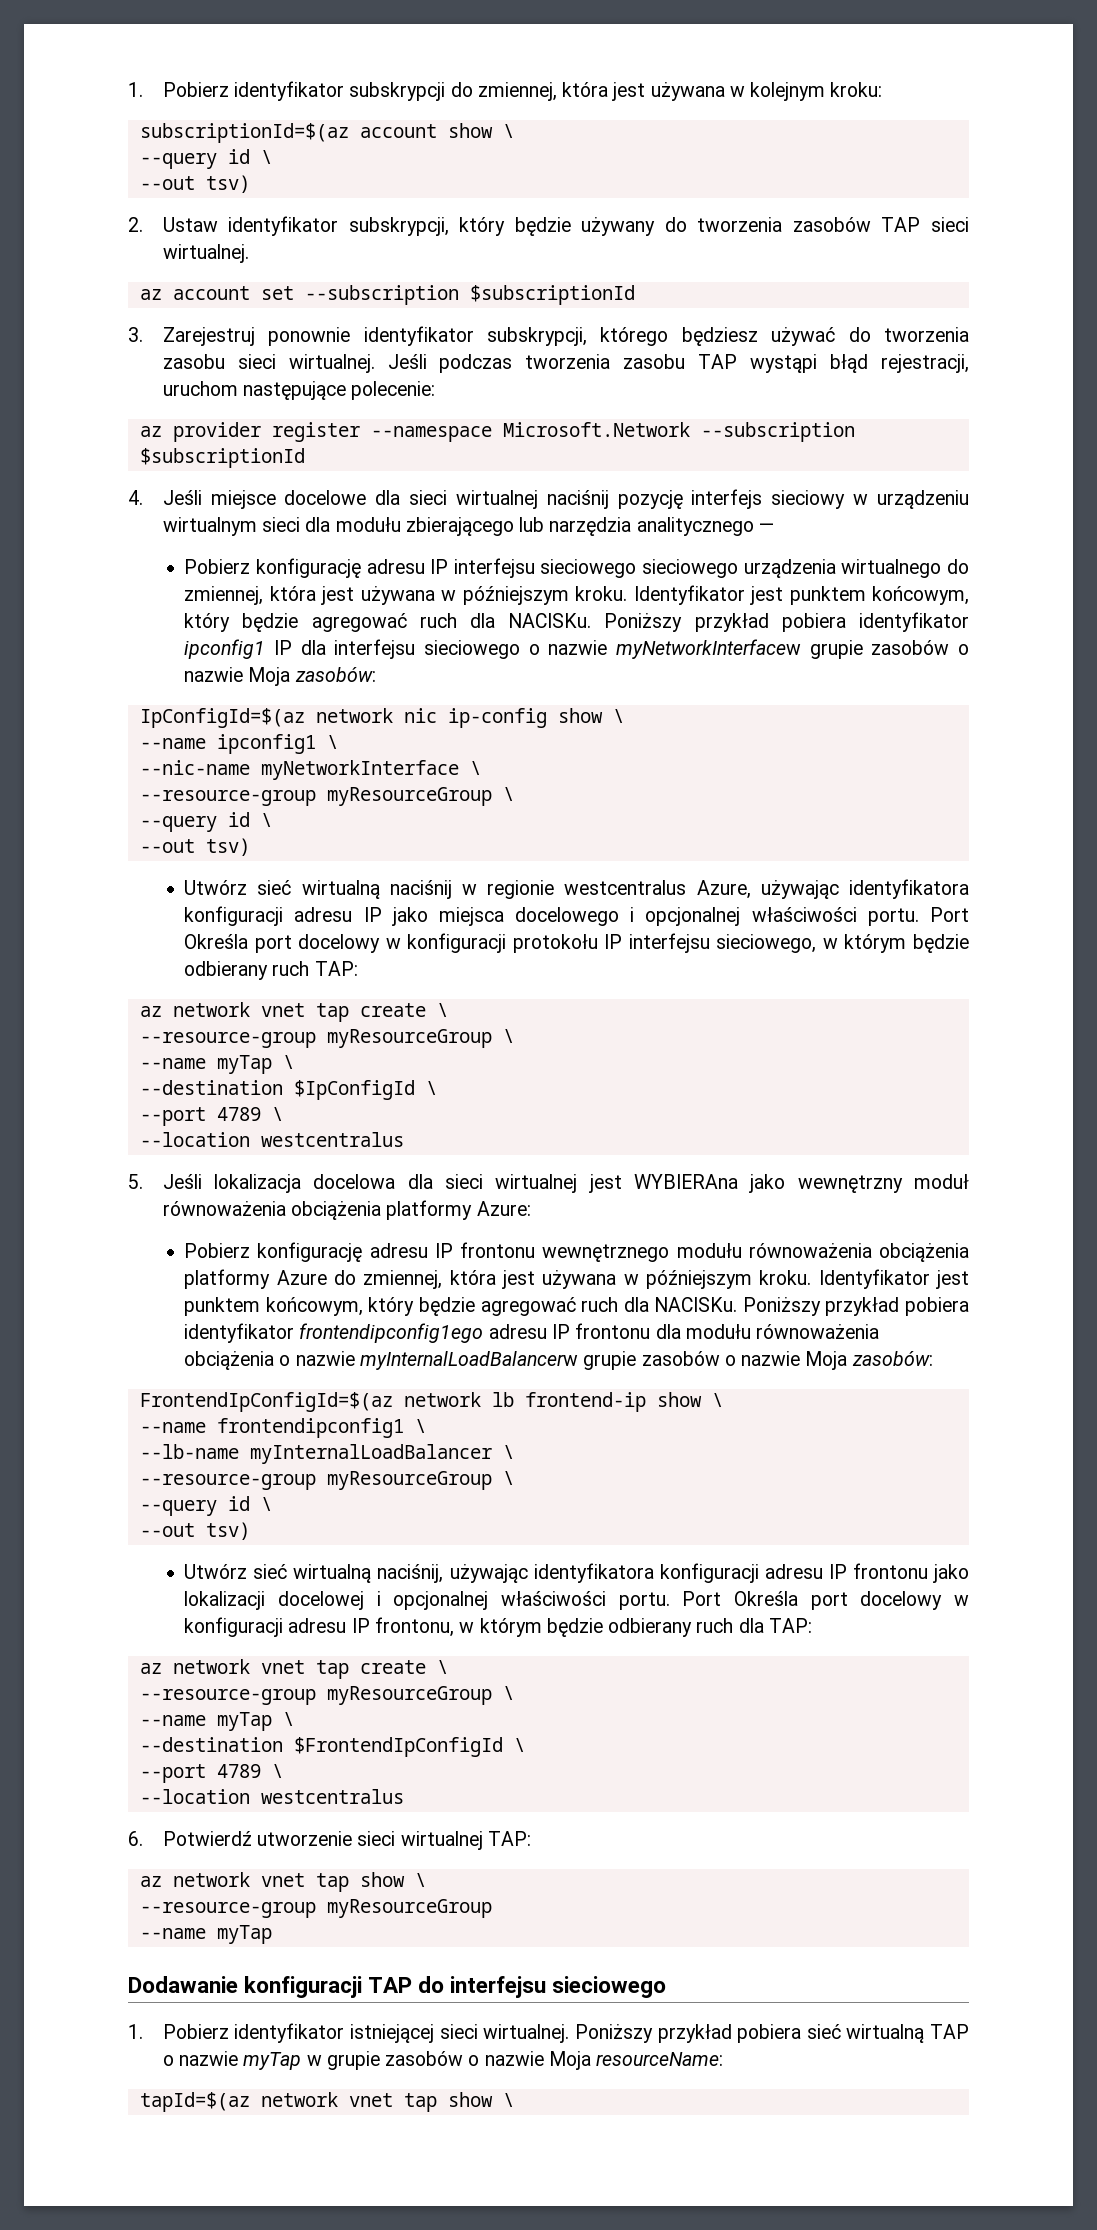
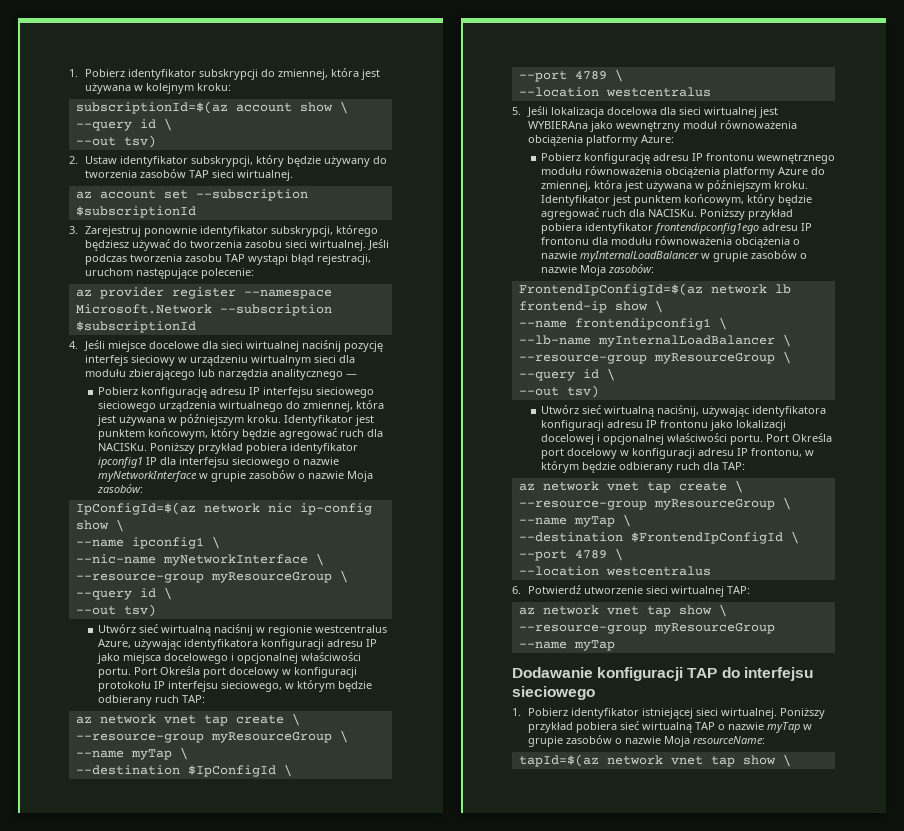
[615,639,801,659] myNetworkInterfacew -> [97,471,208,482] myNetworkInterface w
[360,1351,579,1370] myInternalLoadBalancerw -> [579,251,710,262] myInternalLoadBalancer w

